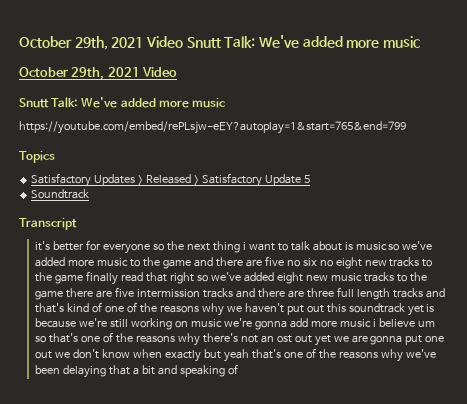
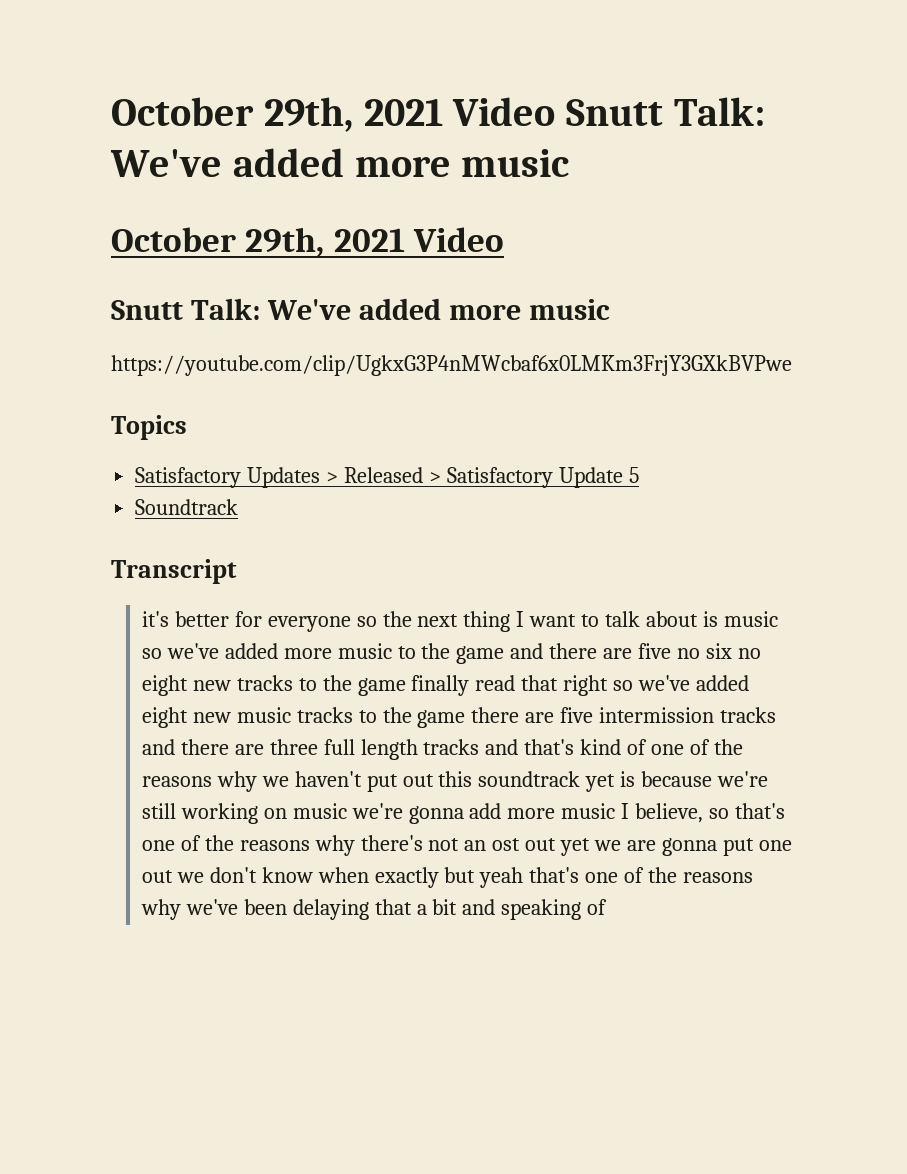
[19,121,406,134] https://youtube.com/embed/rePLsjw-eEY?autoplay=1&start=765&end=799 -> [111,355,792,376] https://youtube.com/clip/UgkxG3P4nMWcbaf6x0LMKm3FrjY3GXkBVPwe
[242,242,246,250] i -> [516,611,525,627] I
[372,318,435,327] i believe um -> [621,803,704,823] I believe,

